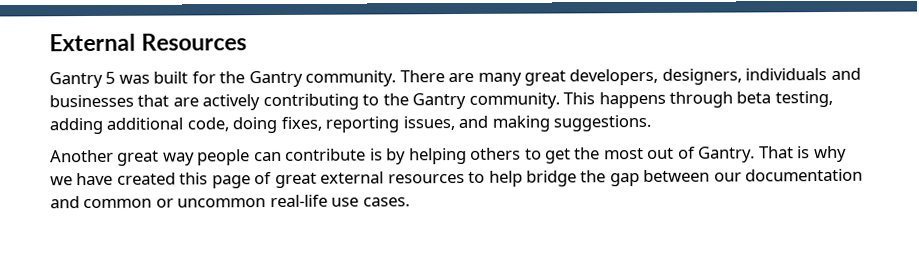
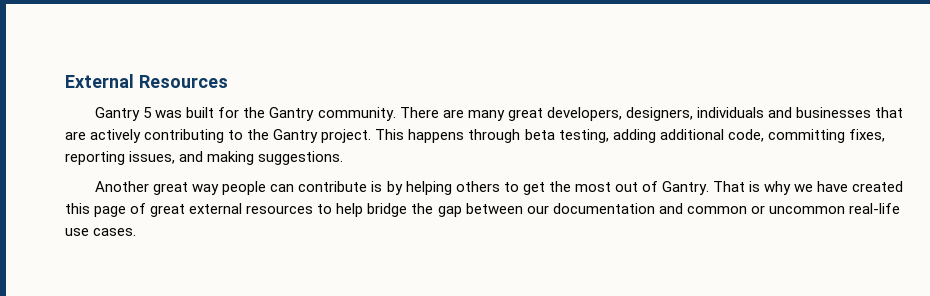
[468,92,560,109] community. -> [321,129,372,143] project.
[232,116,278,134] doing -> [767,129,845,143] committing

